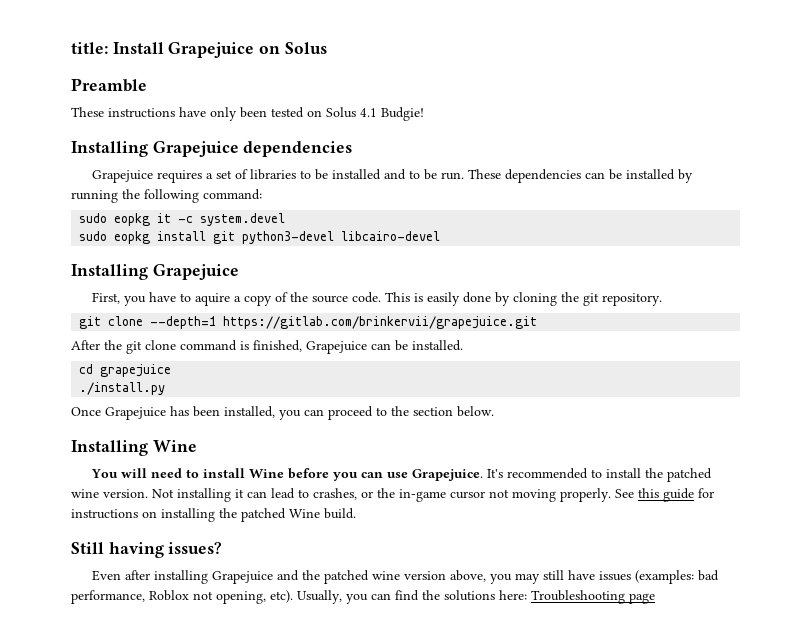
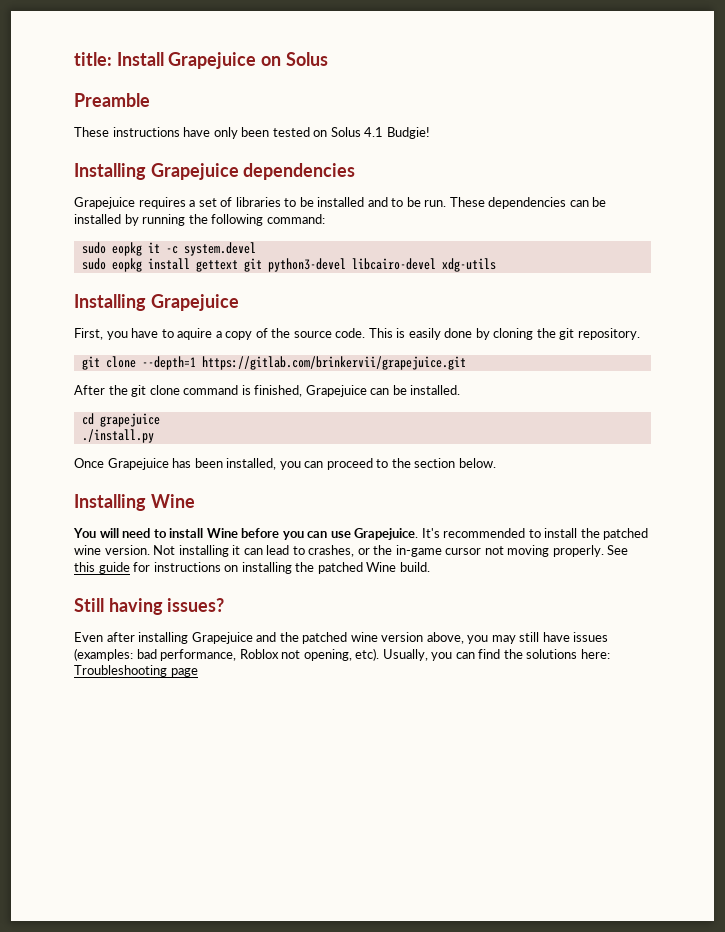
(207, 236) none -> [195,260,238,272] gettext
(441, 236) none -> [441,258,496,272] xdg-utils

